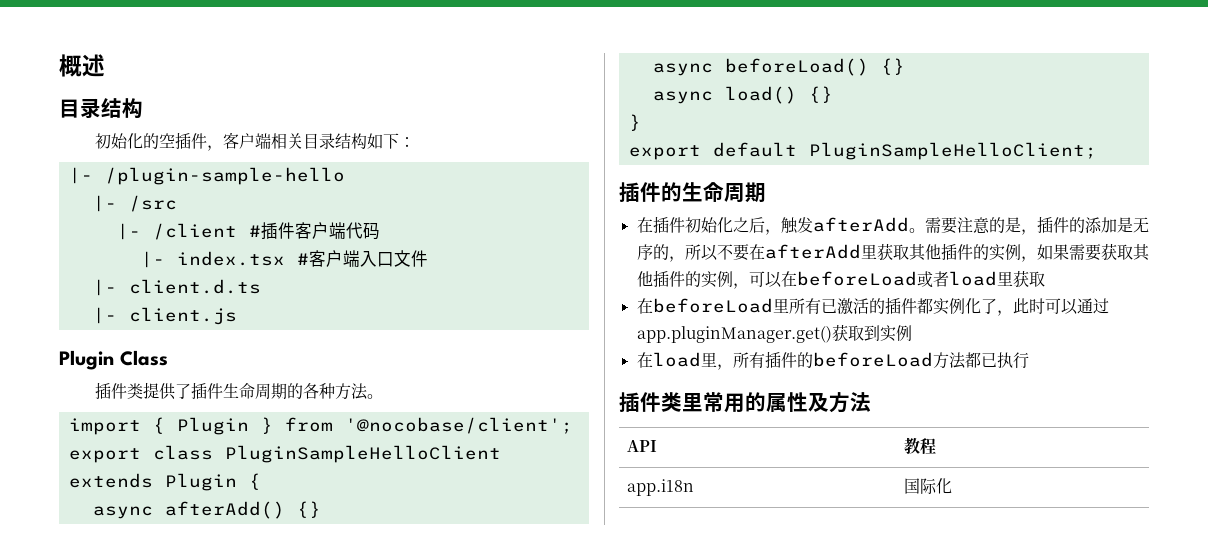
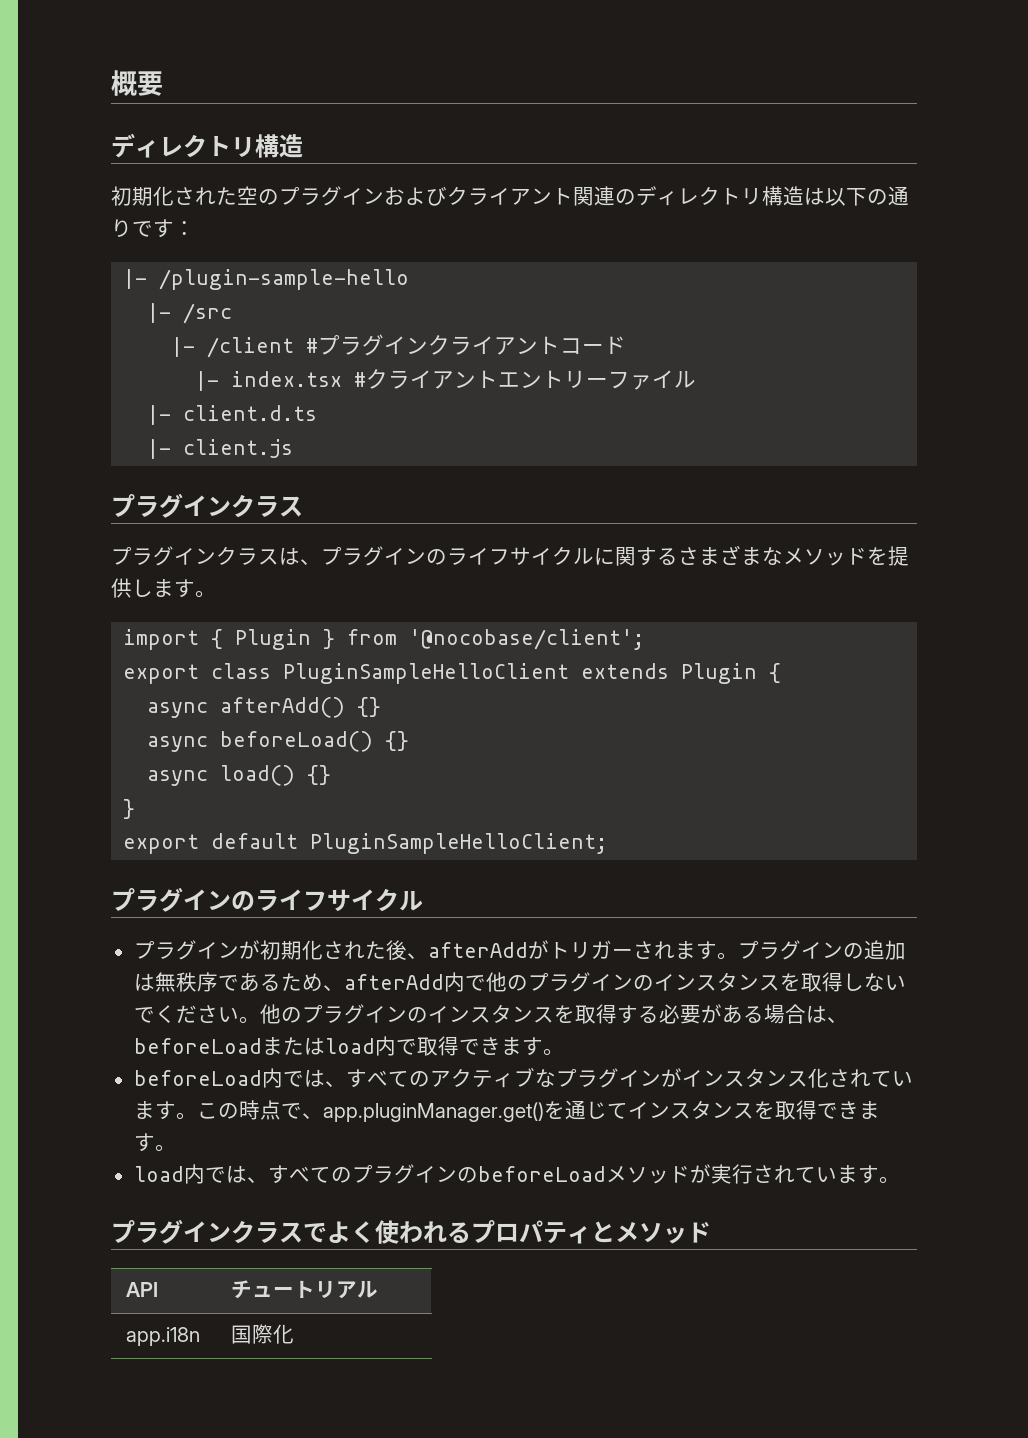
[82,54,105,77] [59,98,143,119] [94,132,399,151] 述 // 目录结构 // 初始化的空插件，客户端相关目录结构如下 -> [137,71,163,96] [111,133,303,158] [111,186,909,206] [111,219,174,238] 要 // ディレクトリ構造 // 初期化された空のプラグインおよびクライアント関連のディレクトリ構造は以下の通りです
[260,222,380,240] [140,250,428,268] [92,279,261,296] [92,307,237,325] [59,350,168,370] [94,382,368,400] 插件客户端代码 // |- index.tsx #客户端入口文件 // |- client.d.ts // |- client.js // Plugin Class // 插件类提供了插件生命周期的各种方法 -> [318,334,627,356] [195,369,697,391] [147,405,318,425] [147,439,294,459] [111,493,303,518] [111,545,909,566] [111,578,195,598] プラグインクライアントコード // |- index.tsx #クライアントエントリーファイル // |- client.d.ts // |- client.js // プラグインクラス // プラグインクラスは、プラグインのライフサイクルに関するさまざまなメソッドを提供します
[619,182,766,203] [636,216,1149,235] [636,243,1150,262] [636,270,1045,289] [636,297,1109,316] [636,324,912,343] [636,351,1029,370] [619,392,871,413] [627,440,658,452] [904,437,937,454] 插件的生命周期 // 在插件初始化之后，触发afterAdd。需要注意的是，插件的添加是无序的，所以不要在afterAdd里获取其他插件的实例，如果需要获取其他插件的实例，可以在beforeLoad或者load里获取 // 在beforeLoad里所有已激活的插件都实例化了，此时可以通过app.pluginManager.get()获取到实例 // 在load里，所有插件的beforeLoad方法都已执行 // 插件类里常用的属性及方法 // API | 教程 -> [111,887,423,912] [133,940,906,960] [133,972,906,992] [133,1004,848,1024] [133,1036,564,1056] [133,1067,913,1088] [133,1100,880,1122] [133,1133,176,1152] [133,1164,900,1184] [111,1219,711,1244] [126,1282,159,1297] [231,1280,379,1299] プラグインのライフサイクル // プラグインが初期化された後、afterAddがトリガーされます。プラグインの追加は無秩序であるため、afterAdd内で他のプラグインのインスタンスを取得しないでください。他のプラグインのインスタンスを取得する必要がある場合は、beforeLoadまたはload内で取得できます。 // beforeLoad内では、すべてのアクティブなプラグインがインスタンス化されています。この時点で、app.pluginManager.get()を通じてインスタンスを取得できます。 // load内では、すべてのプラグインのbeforeLoadメソッドが実行されています。 // プラグインクラスでよく使われるプロパティとメソッド // API | チュートリアル
[920,478,938,494] 际 -> [252,1324,274,1344] 際

